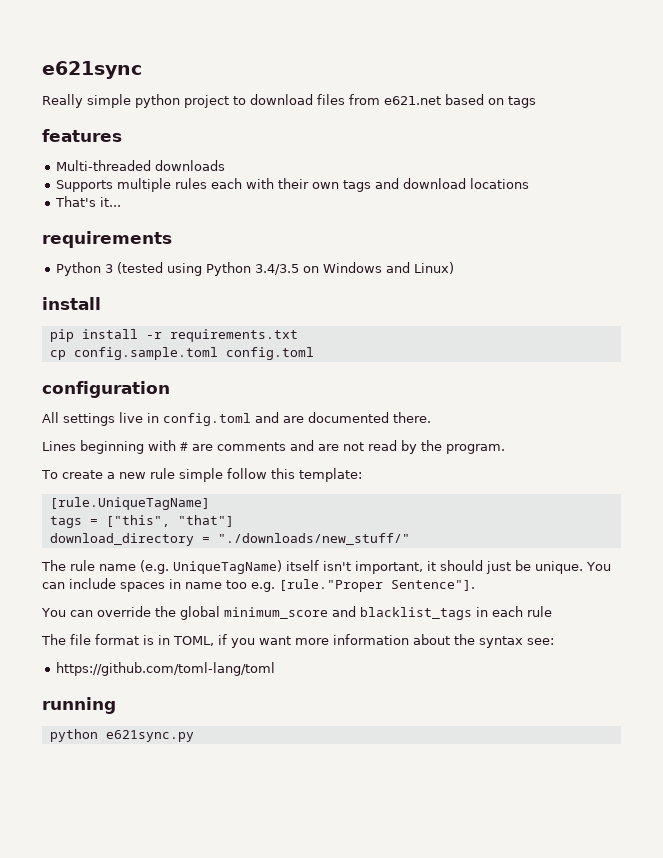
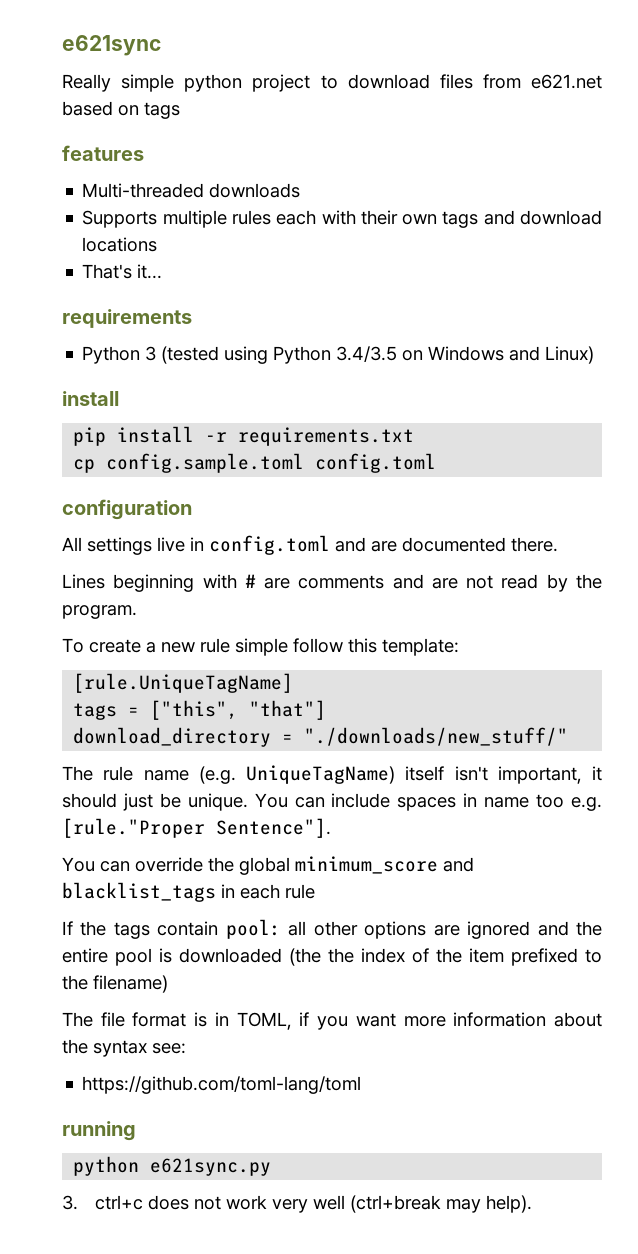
(552, 611) none -> [62,919,602,939] [62,948,602,966] [62,975,168,993] // If the tags contain pool: all other options are ignored and the entire pool is downloaded (the the index of the item prefixed to the filename)
(194, 736) none -> [62,1195,532,1213] // 3. ctrl+c does not work very well (ctrl+break may help).

